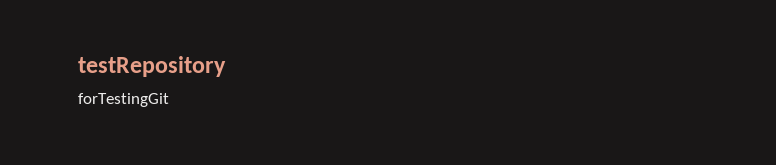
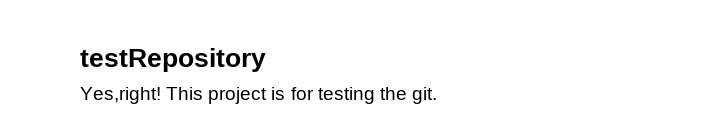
[78,93,169,107] forTestingGit -> [80,87,437,104] Yes,right! This project is for testing the git.

